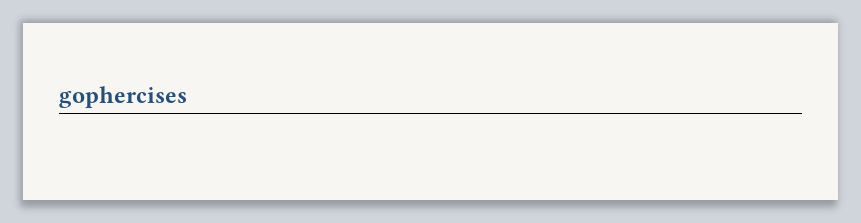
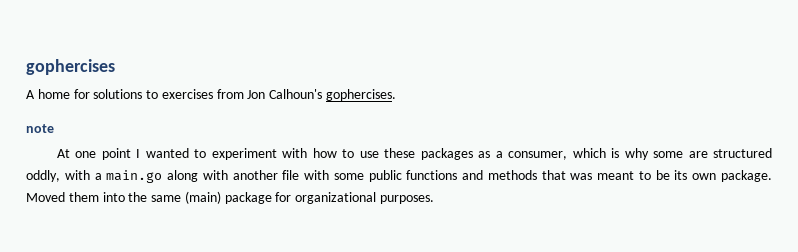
(187, 97) none -> [26,89,397,101] [26,124,54,133] [56,148,772,160] [26,170,773,183] [26,191,435,204] // A home for solutions to exercises from Jon Calhoun's gophercises. // note // At one point I wanted to experiment with how to use these packages as a consumer, which is why some are structured oddly, with a main.go along with another file with some public functions and methods that was meant to be its own package. Moved them into the same (main) package for organizational purposes.

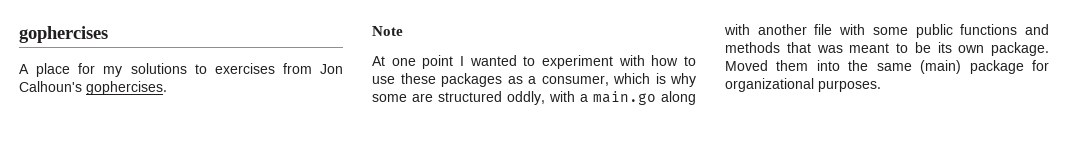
[37,89,90,99] home for -> [36,63,123,77] place for my
[26,124,54,133] note -> [372,26,403,36] Note

